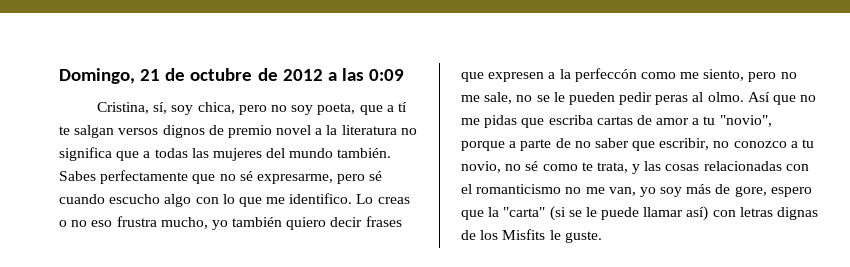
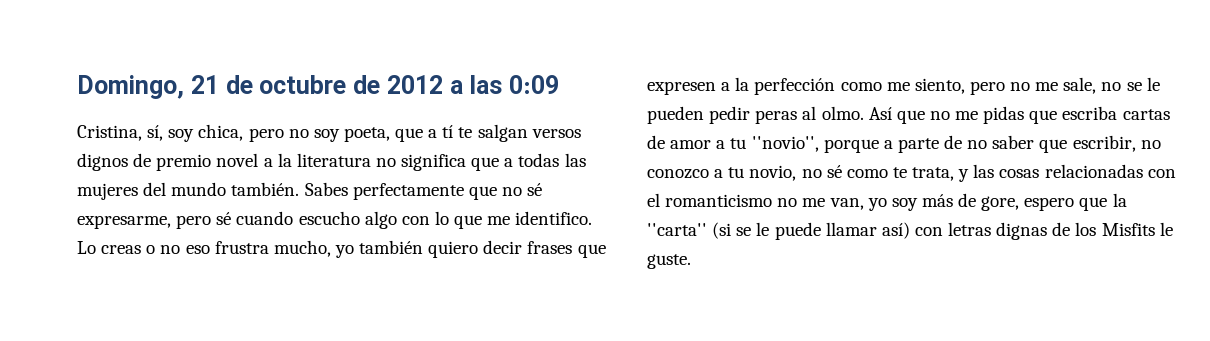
[574,68,637,82] perfeccón -> [754,78,836,95] perfección
[719,115,772,127] "novio", -> [751,136,819,152] ''novio'',
[503,207,546,217] "carta" -> [647,223,707,236] ''carta''

